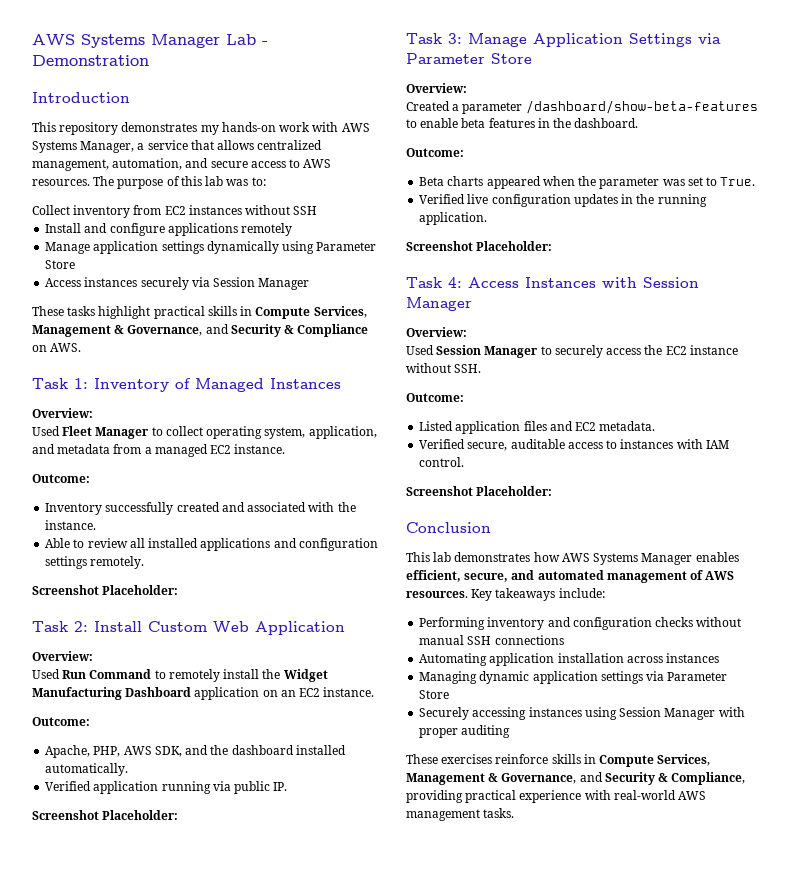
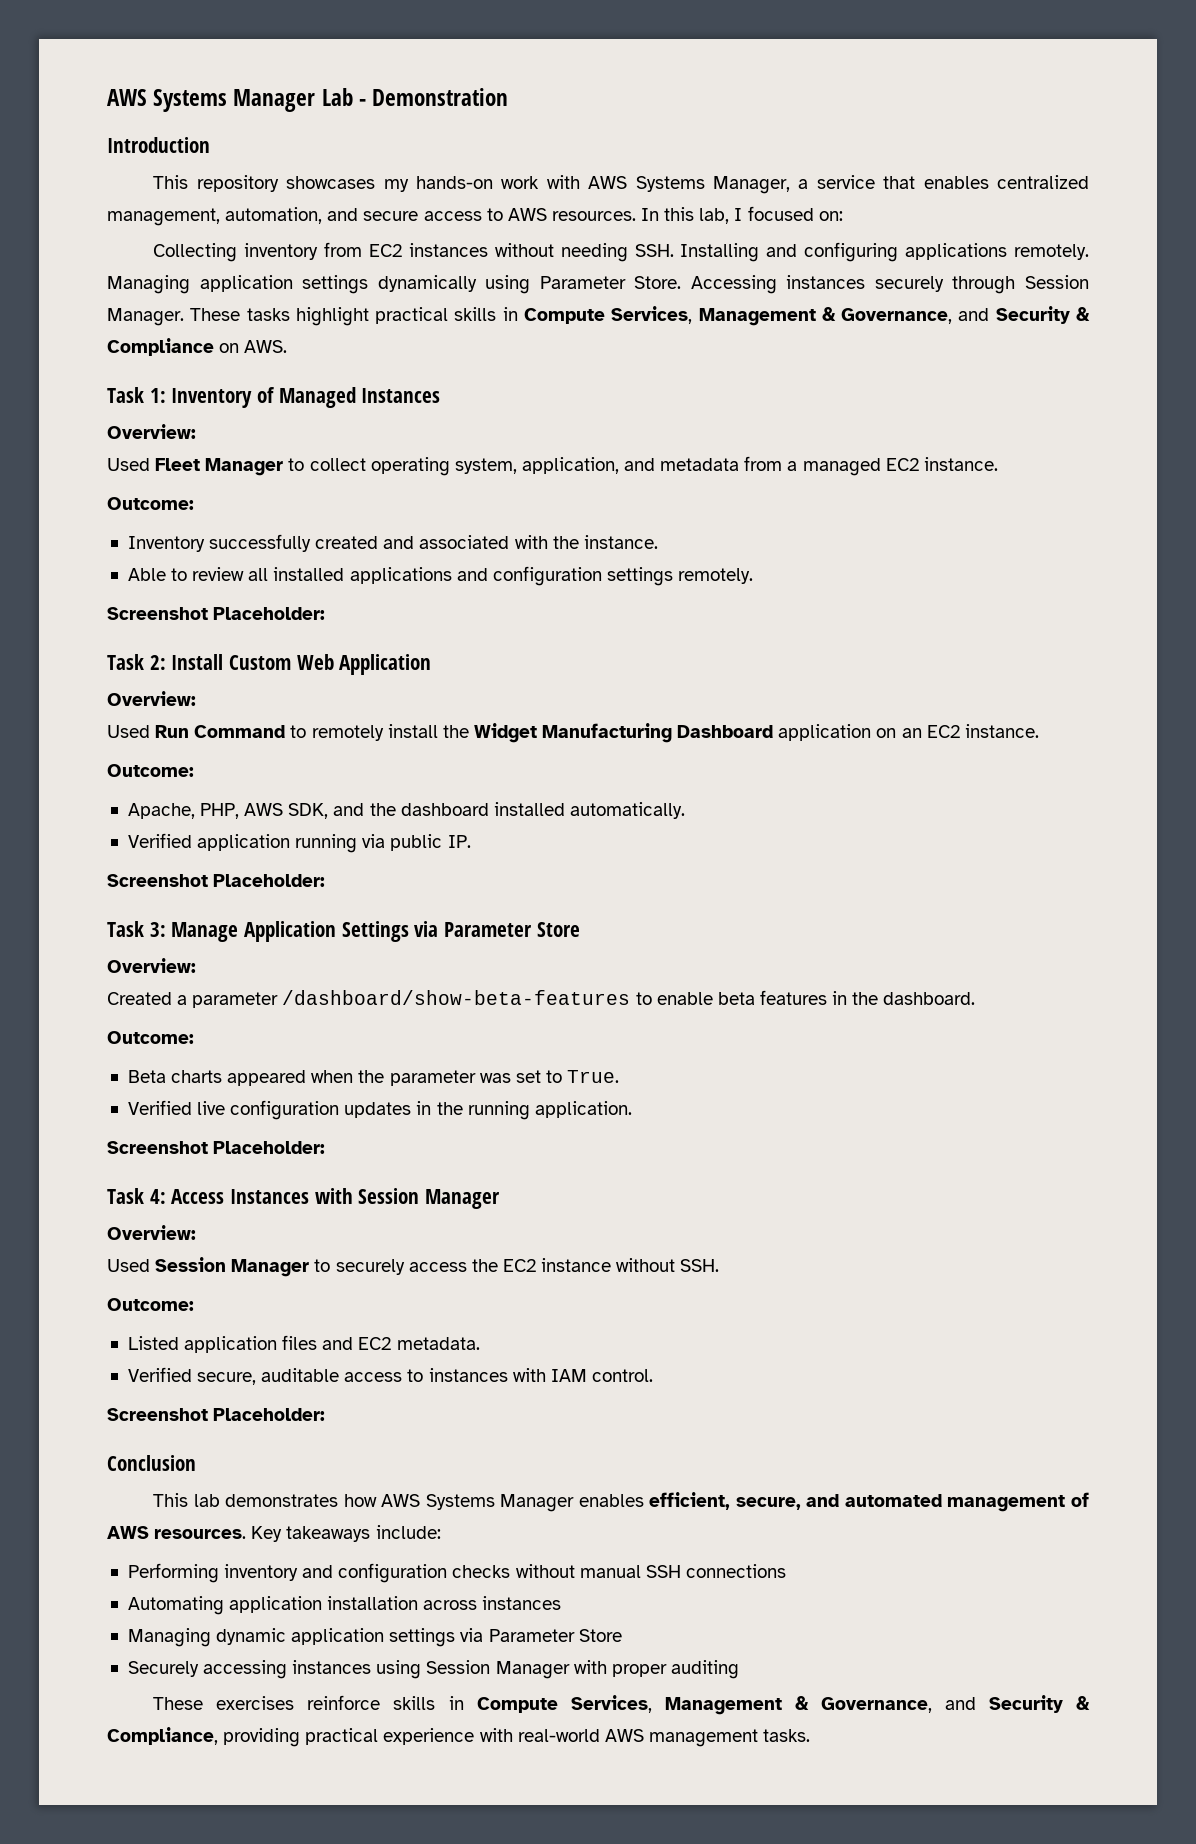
[121,122,198,132] demonstrates -> [286,176,376,189] showcases
[217,140,255,150] allows -> [923,176,989,189] enables
[93,176,266,189] [32,205,70,215] The purpose of this lab was to: // Collect -> [641,206,843,224] [153,243,238,262] In this lab, I focused on: // Collecting
[293,206,318,215] [45,223,293,236] [45,242,91,254] SSH // Install and configure applications remotely // Manage -> [560,242,1089,262] [107,275,190,294] needing SSH. Installing and configuring applications remotely. Managing
[45,260,76,269] [45,277,310,290] Store // Access instances securely via Session Manager // -> [634,275,1089,294] [107,308,184,326] Store. Accessing instances securely through Session Manager.

